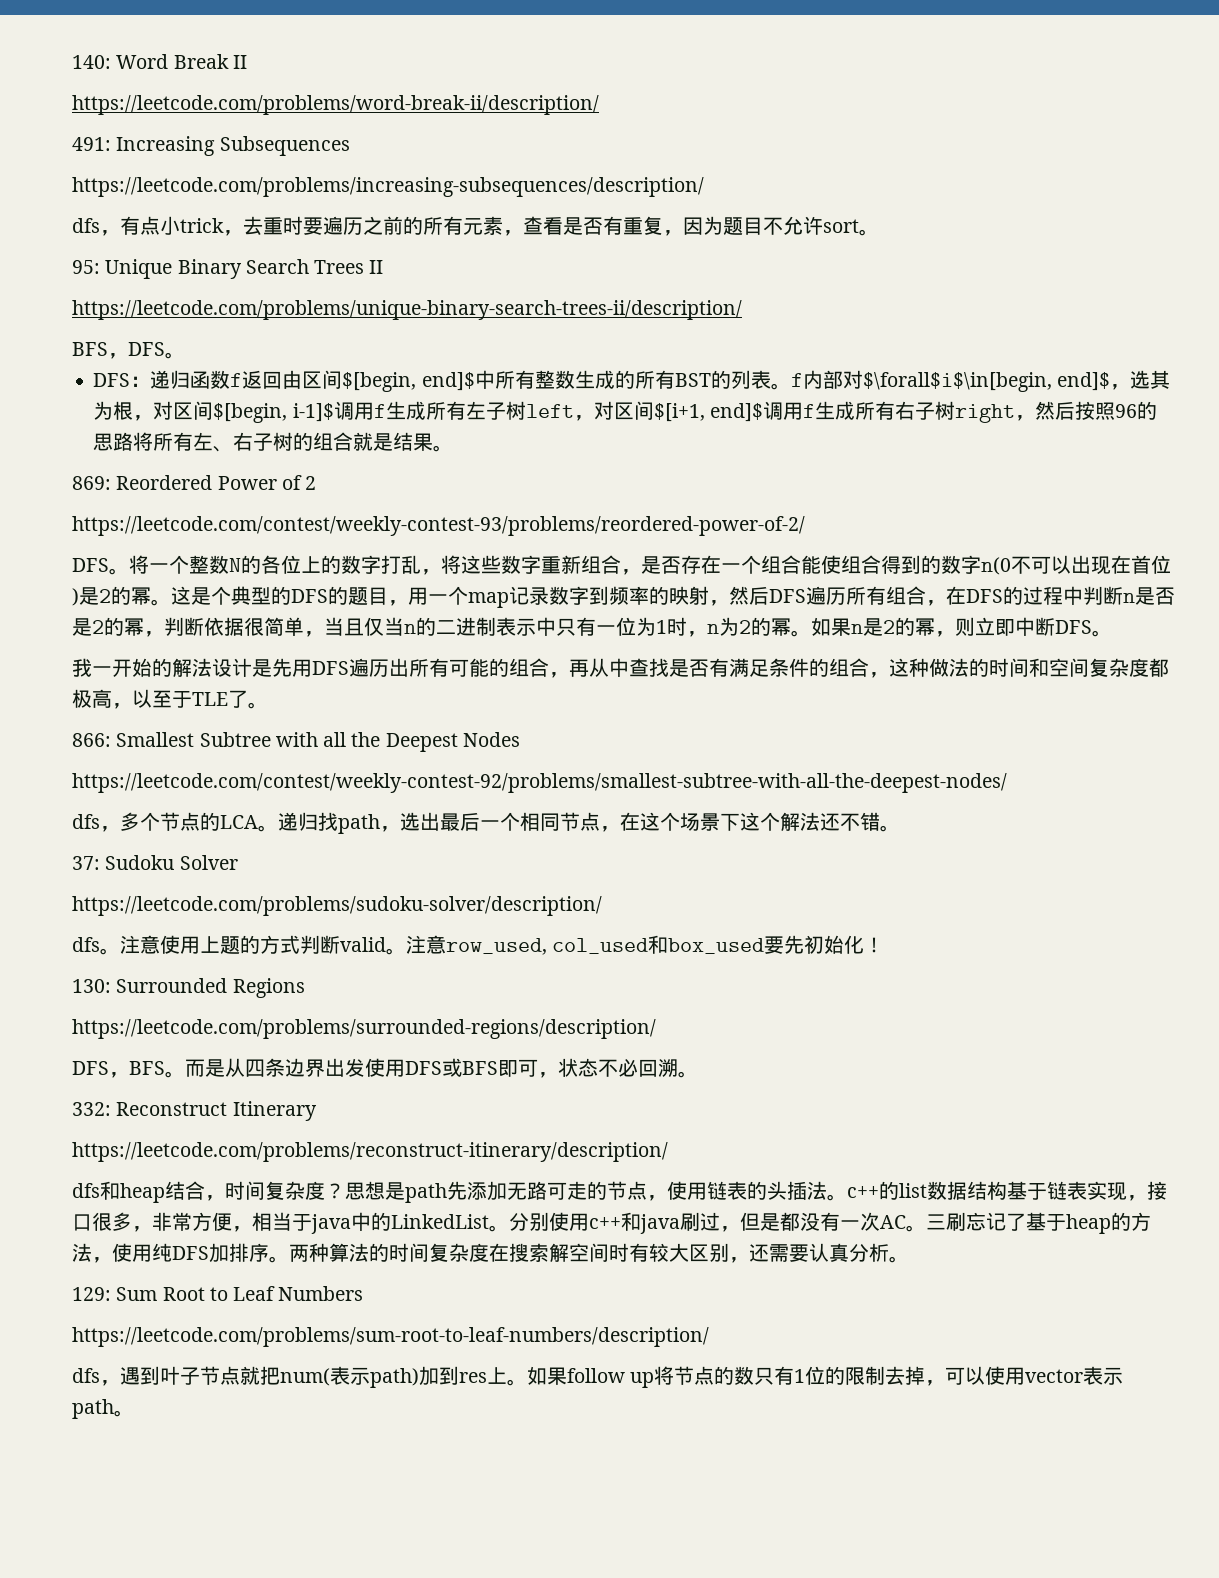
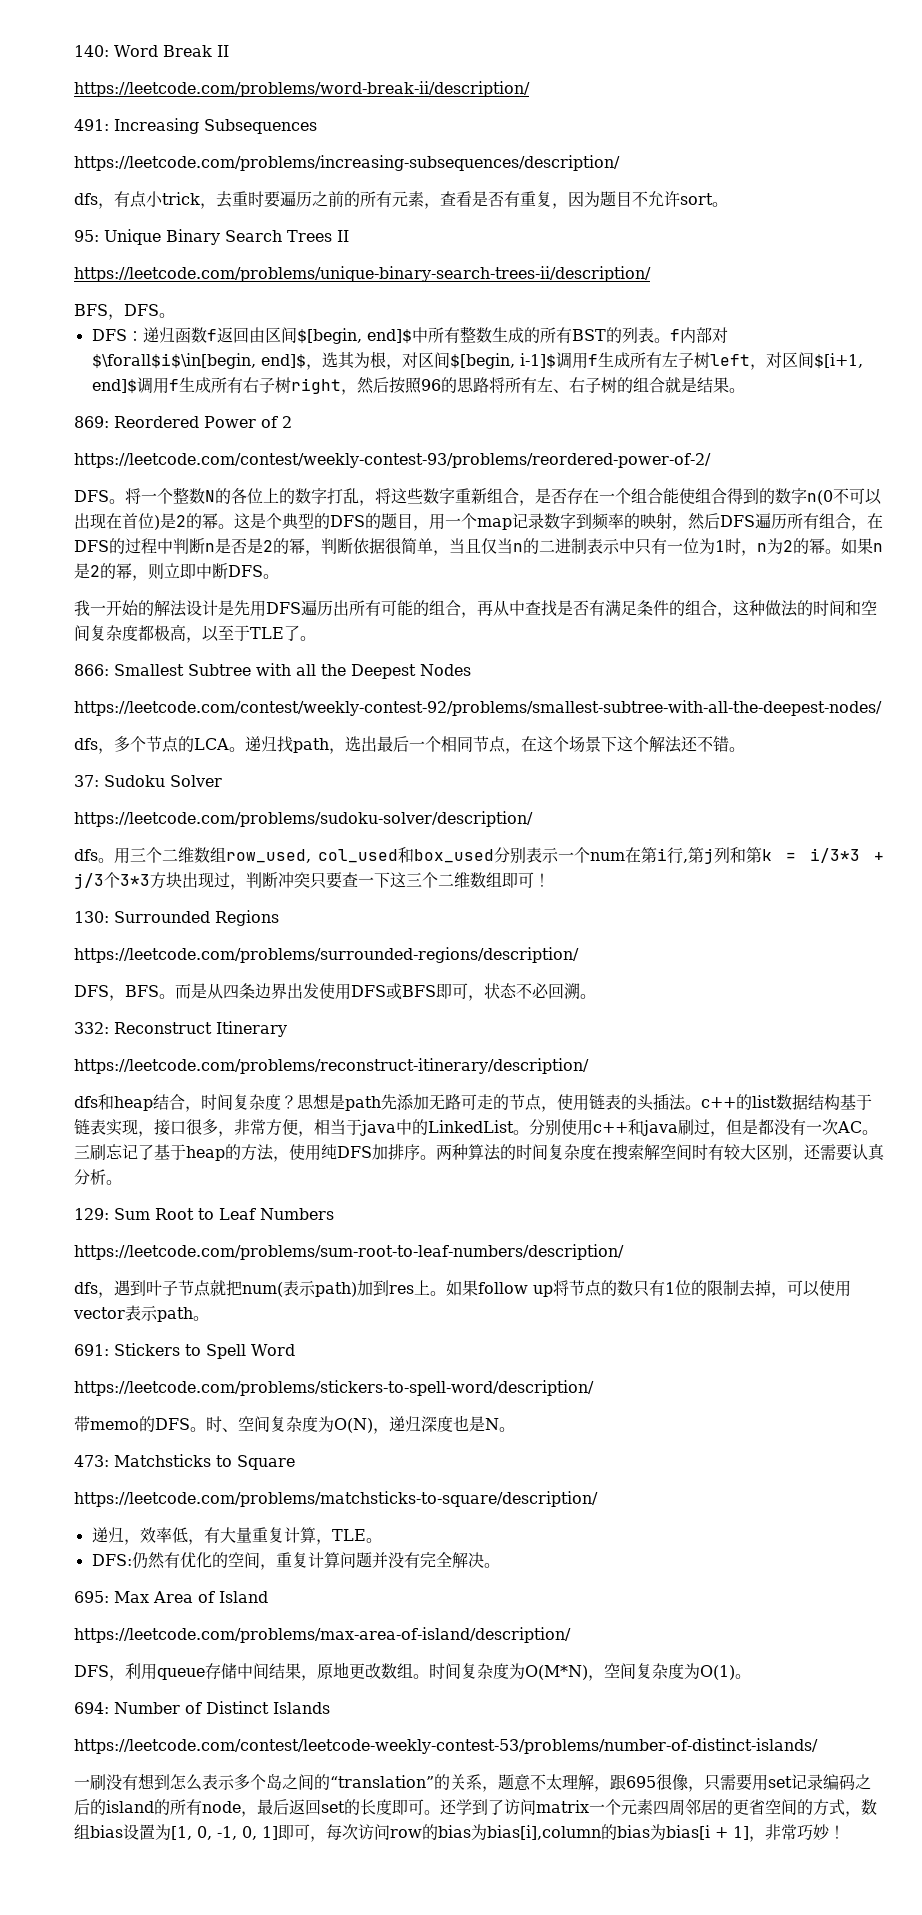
[120,935,865,955] 注意使用上题的方式判断valid。注意row_used, col_used和box_used要先初始化 -> [114,847,884,864] [74,872,534,890] 用三个二维数组row_used, col_used和box_used分别表示一个num在第i行,第j列和第k = i/3*3 + j/3个3*3方块出现过，判断冲突只要查一下这三个二维数组即可
(134, 1413) none -> [74,1343,295,1359] [74,1380,594,1396] [74,1415,515,1434] [74,1454,295,1470] [74,1491,598,1507] [91,1527,382,1545] [91,1552,500,1570] [74,1591,268,1603] [74,1627,571,1643] [74,1662,751,1681] [74,1701,330,1714] [74,1738,818,1754] [74,1773,871,1792] [74,1799,877,1817] [74,1824,845,1842] // 691: Stickers to Spell Word // https://leetcode.com/problems/stickers-to-spell-word/description/ // 带memo的DFS。时、空间复杂度为O(N)，递归深度也是N。 // 473: Matchsticks to Square // https://leetcode.com/problems/matchsticks-to-square/description/ // 递归，效率低，有大量重复计算，TLE。 // DFS:仍然有优化的空间，重复计算问题并没有完全解决。 // 695: Max Area of Island // https://leetcode.com/problems/max-area-of-island/description/ // DFS，利用queue存储中间结果，原地更改数组。时间复杂度为O(M*N)，空间复杂度为O(1)。 // 694: Number of Distinct Islands // https://leetcode.com/contest/leetcode-weekly-contest-53/problems/number-of-distinct-islands/ // 一刷没有想到怎么表示多个岛之间的“translation”的关系，题意不太理解，跟695很像，只需要用set记录编码之后的island的所有node，最后返回set的长度即可。还学到了访问matrix一个元素四周邻居的更省空间的方式，数组bias设置为[1, 0, -1, 0, 1]即可，每次访问row的bias为bias[i],column的bias为bias[i + 1]，非常巧妙！

